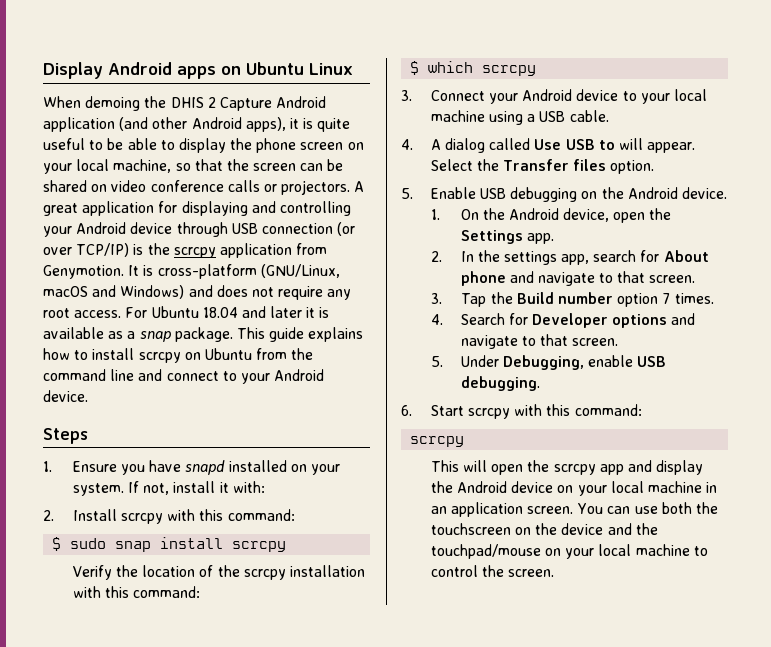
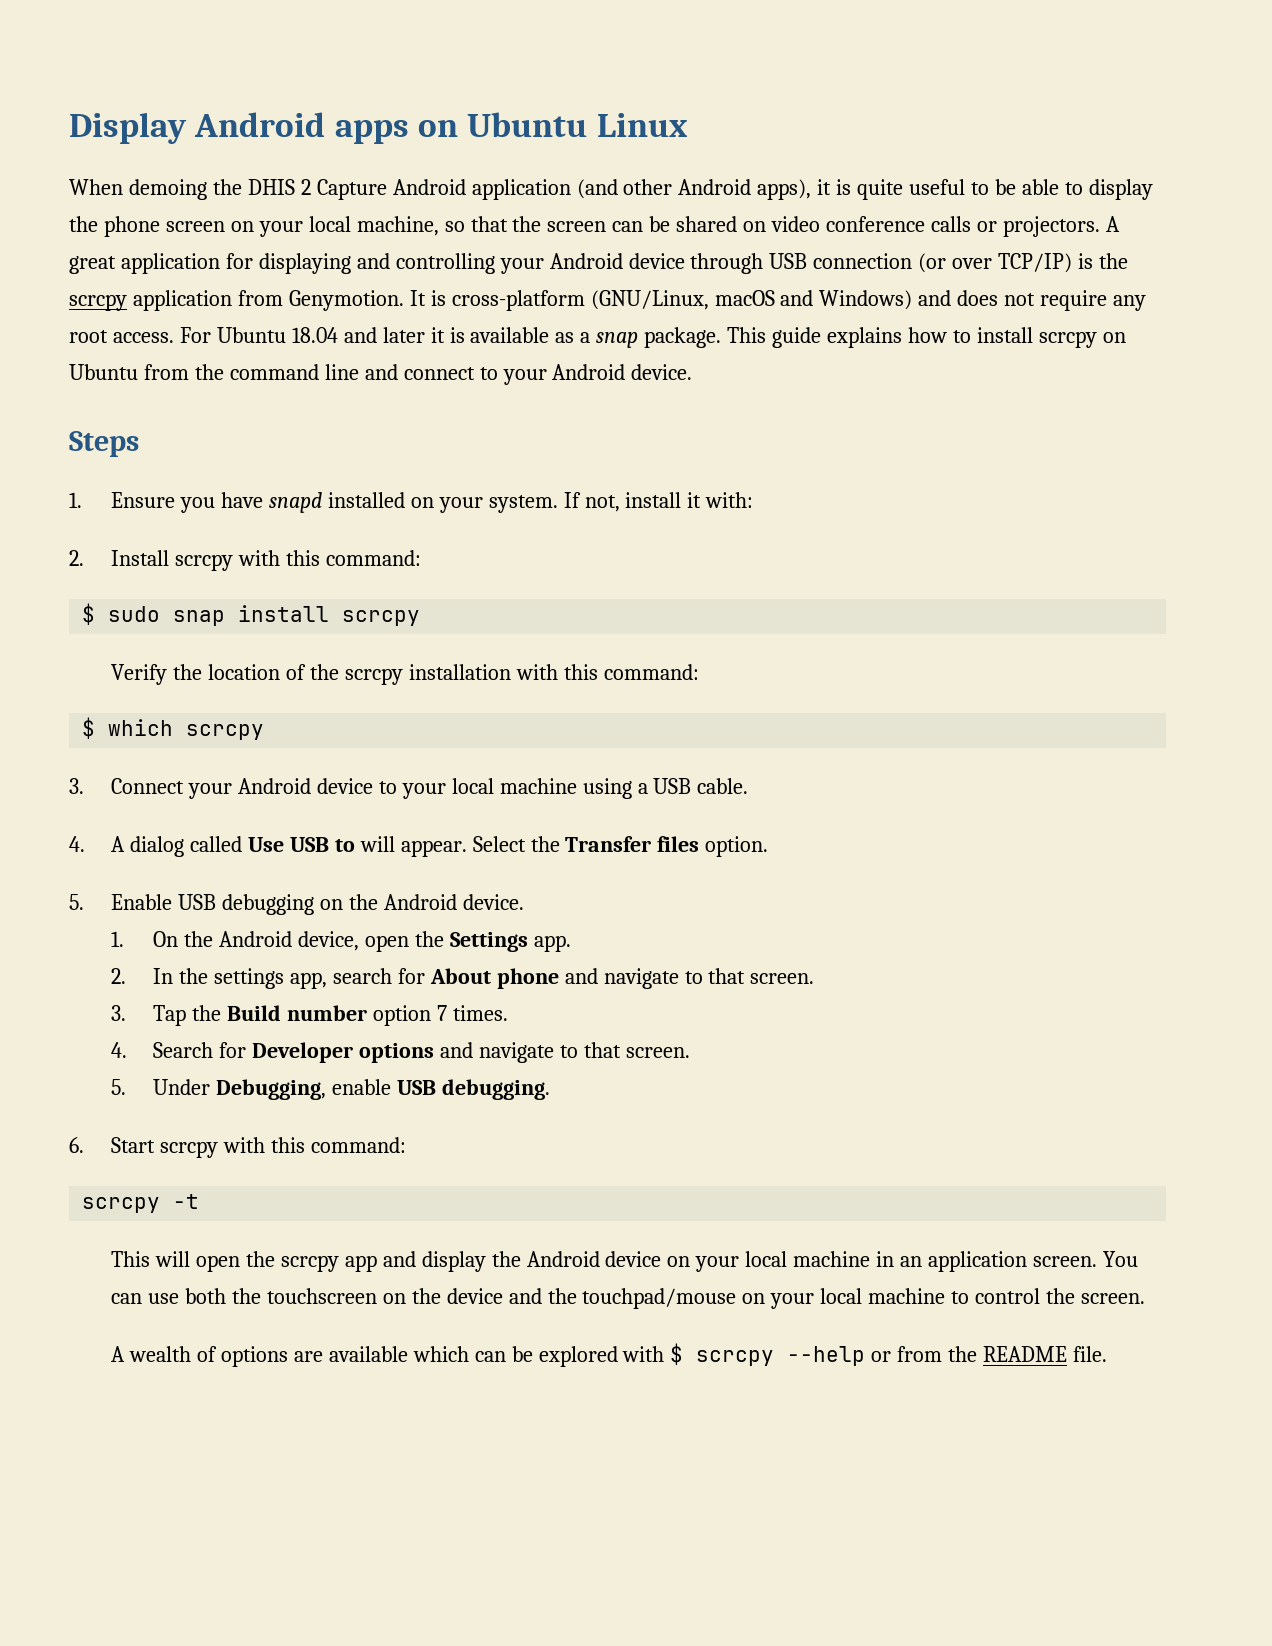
(465, 441) none -> [173,1194,200,1209] -t
(555, 573) none -> [111,1343,1108,1367] // A wealth of options are available which can be explored with $ scrcpy --help or from the README file.

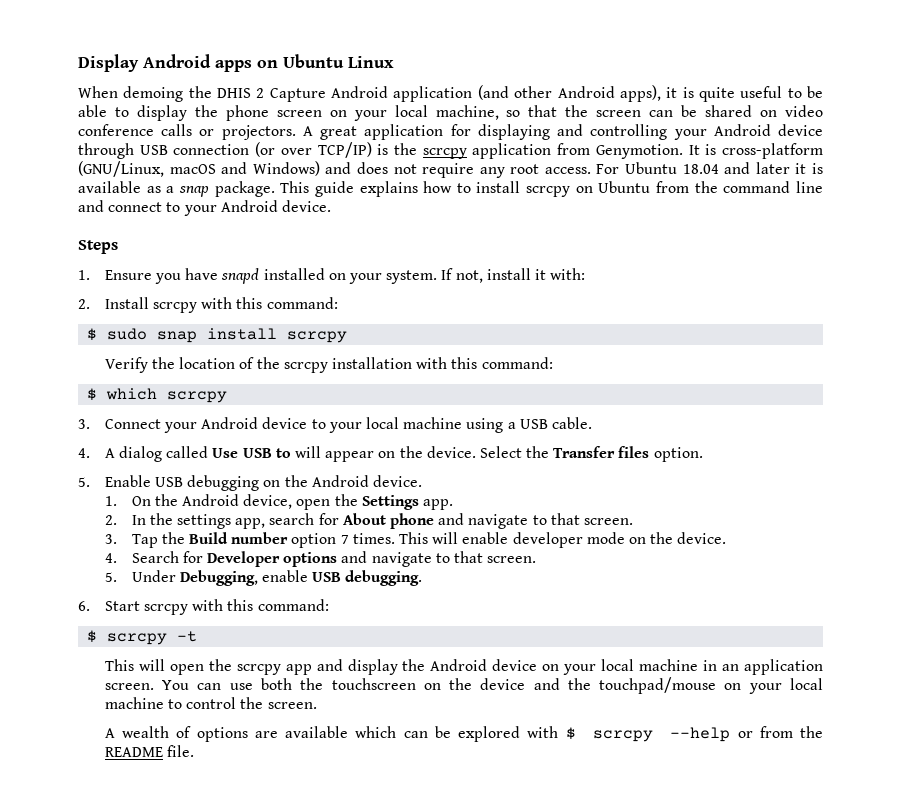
[400,840,467,857] appear. -> [325,446,476,462] appear on the device.
(508, 1013) none -> [399,532,727,548] This will enable developer mode on the device.
(406, 1145) none -> [87,630,98,643] $

